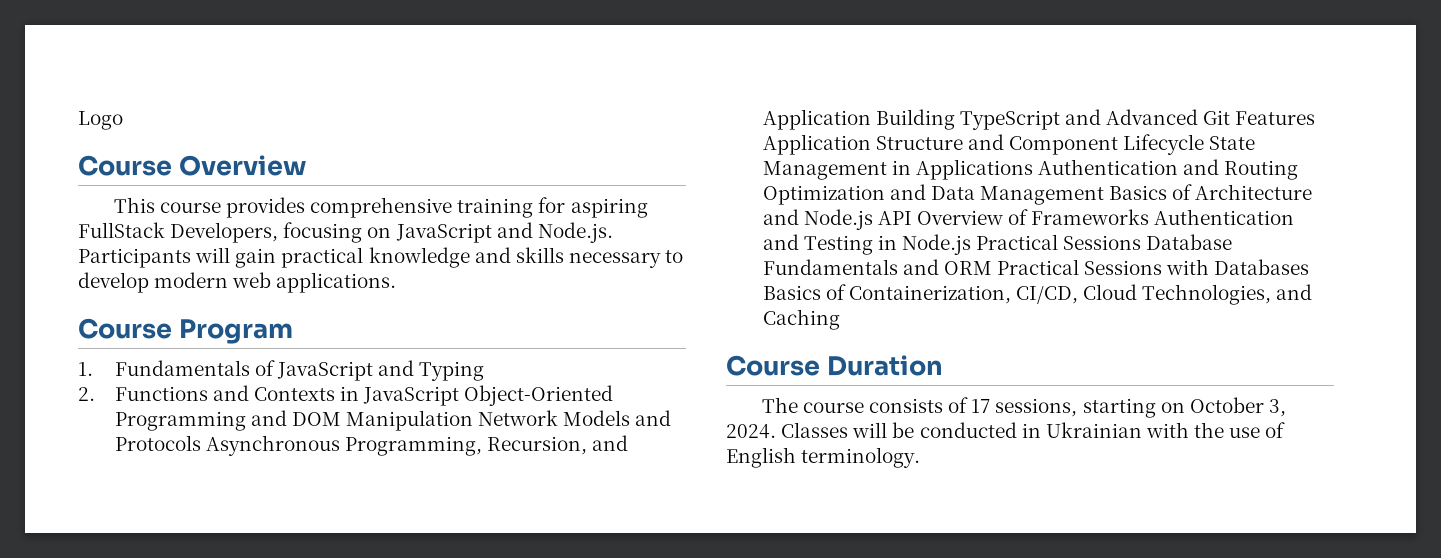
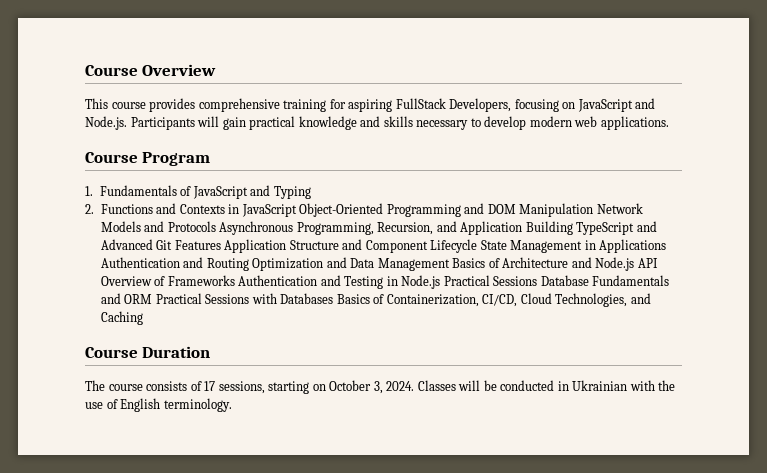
[78,111,123,130] Logo // -> (85, 70) none

